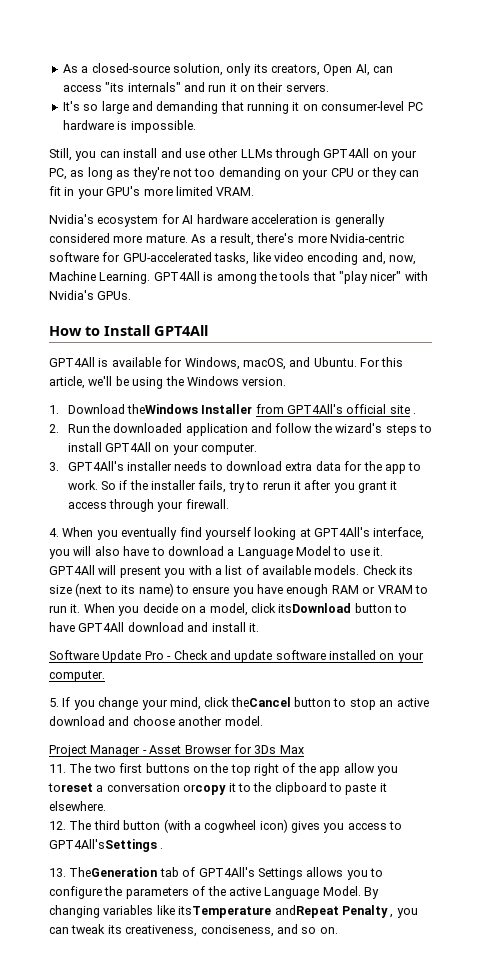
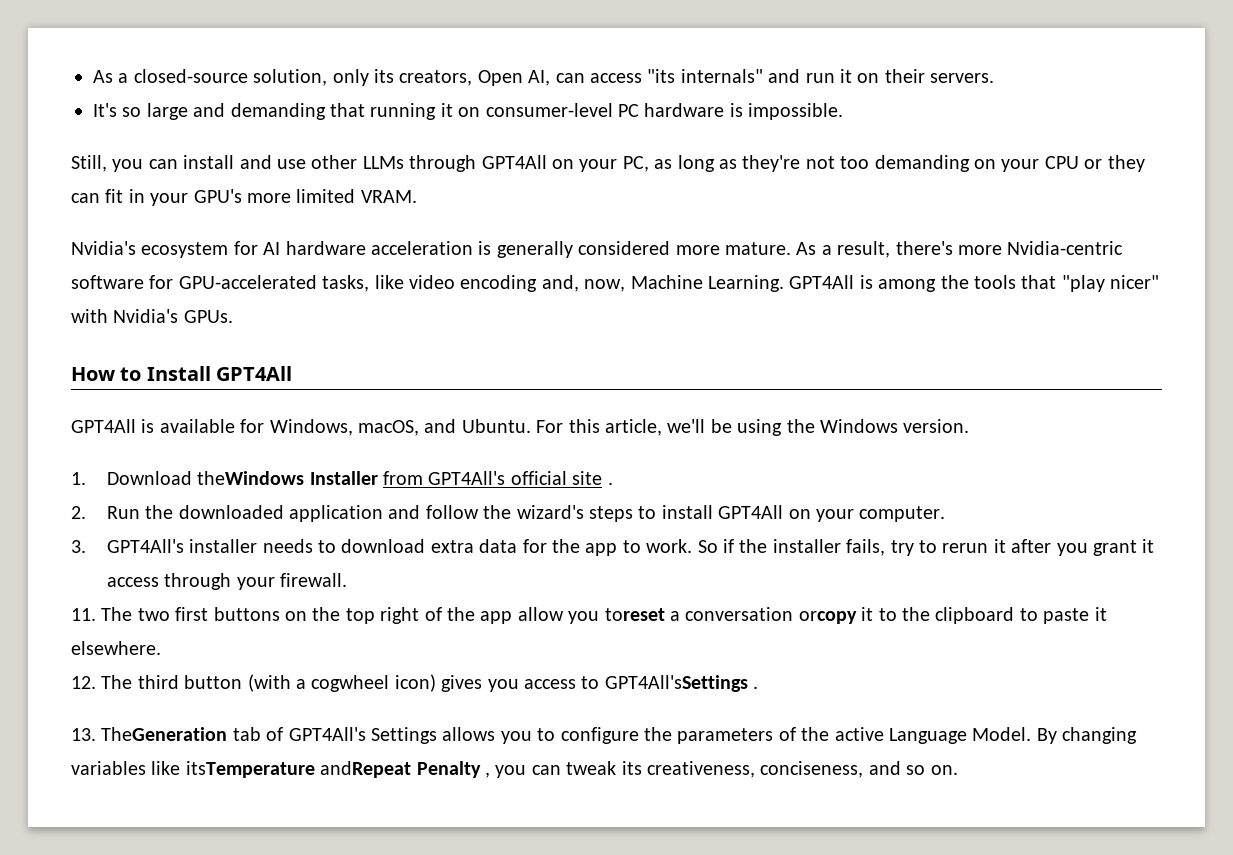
[49,527,425,540] [49,546,384,559] [49,565,414,578] [49,583,428,597] [49,603,408,616] [49,622,259,632] [49,650,424,663] [49,670,105,682] [49,697,429,710] [49,716,263,726] [49,744,304,757] // 4. When you eventually find yourself looking at GPT4All's interface, you will also have to download a Language Model to use it. GPT4All will present you with a list of available models. Check its size (next to its name) to ensure you have enough RAM or VRAM to run it. When you decide on a model, click itsDownload button to have GPT4All download and install it. // Software Update Pro - Check and update software installed on your computer. // 5. If you change your mind, click theCancel button to stop an active download and choose another model. // Project Manager - Asset Browser for 3Ds Max -> (348, 580) none

